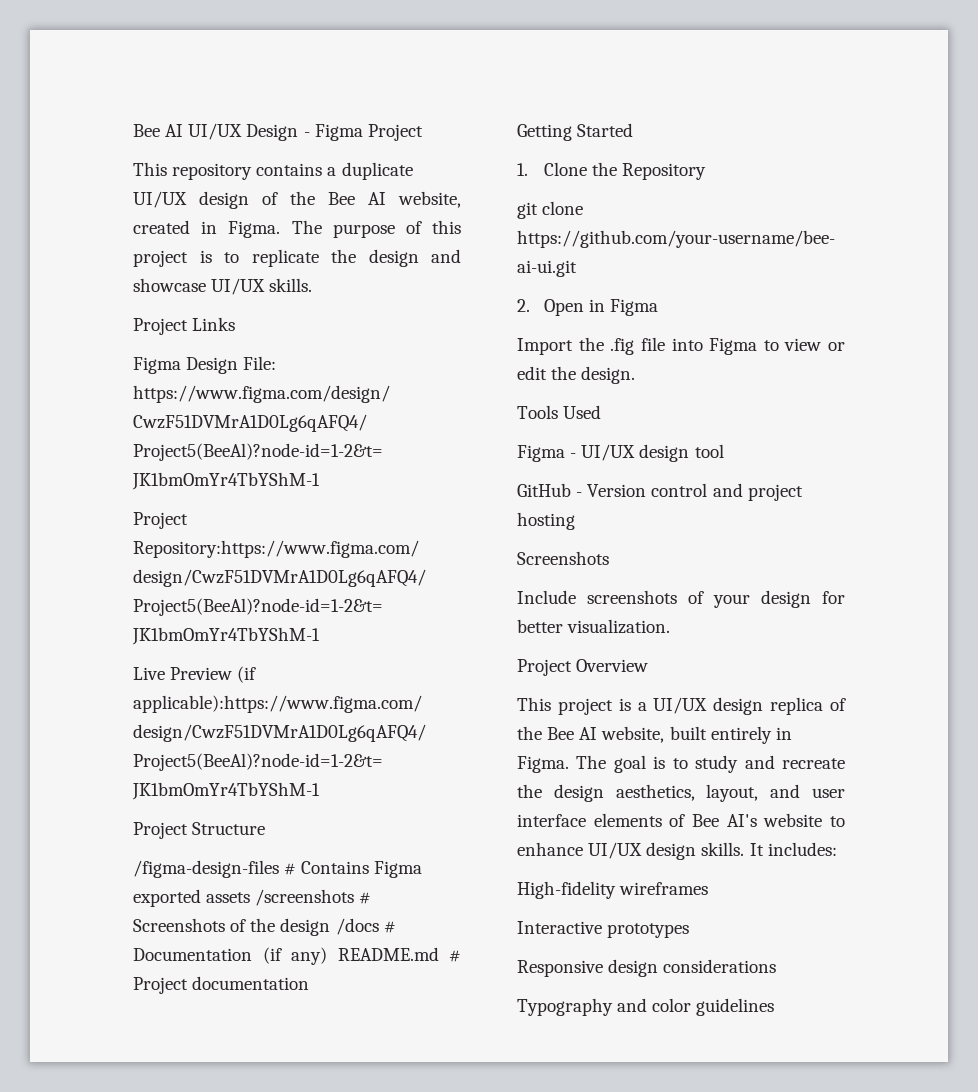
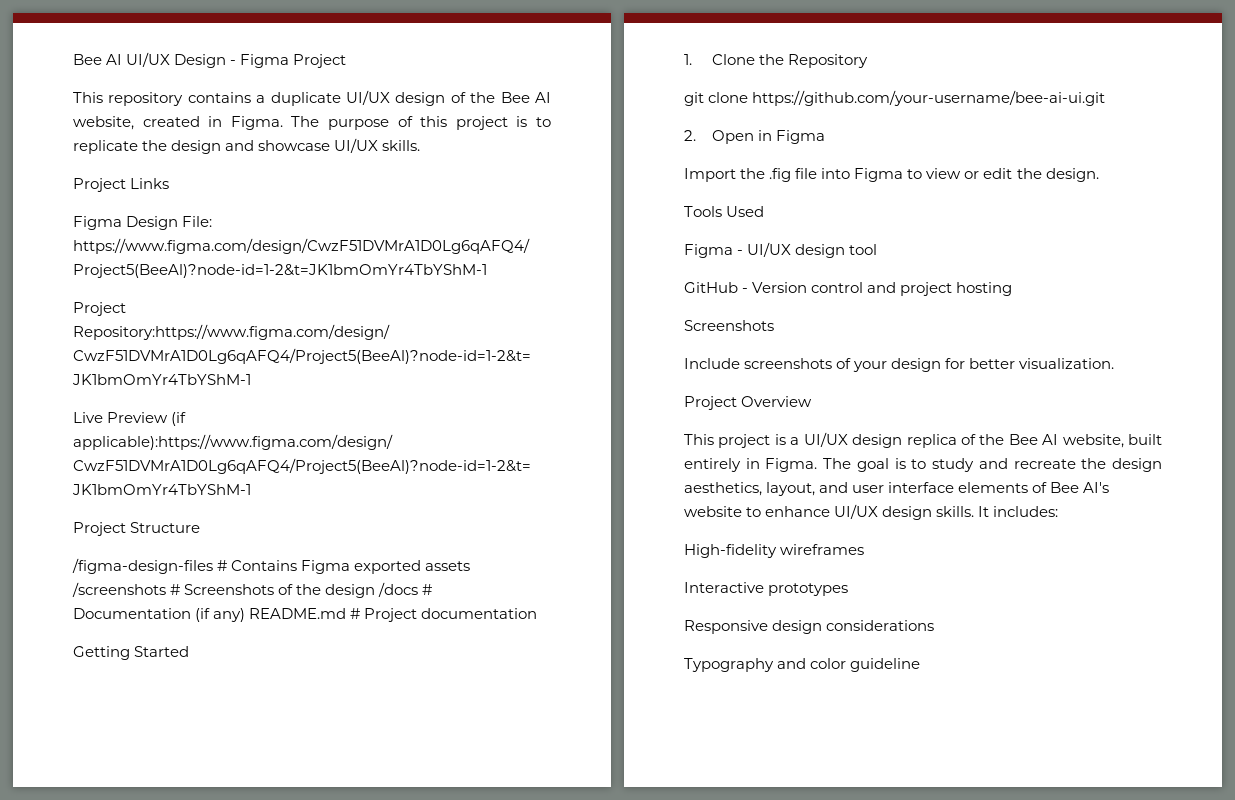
[696,998,775,1016] guidelines -> [850,658,921,672] guideline

